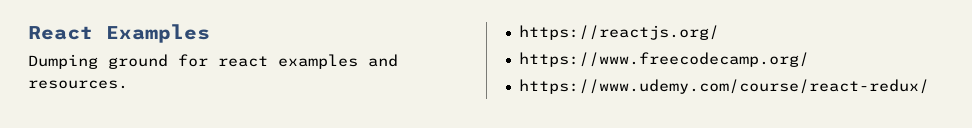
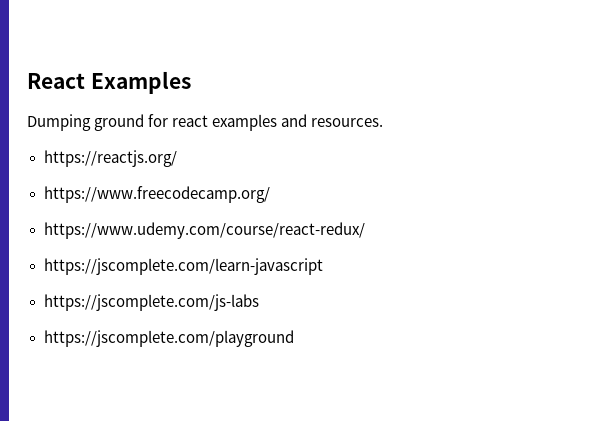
(929, 86) none -> [43,258,323,275] [43,294,259,311] [43,330,294,347] // https://jscomplete.com/learn-javascript // https://jscomplete.com/js-labs // https://jscomplete.com/playground

